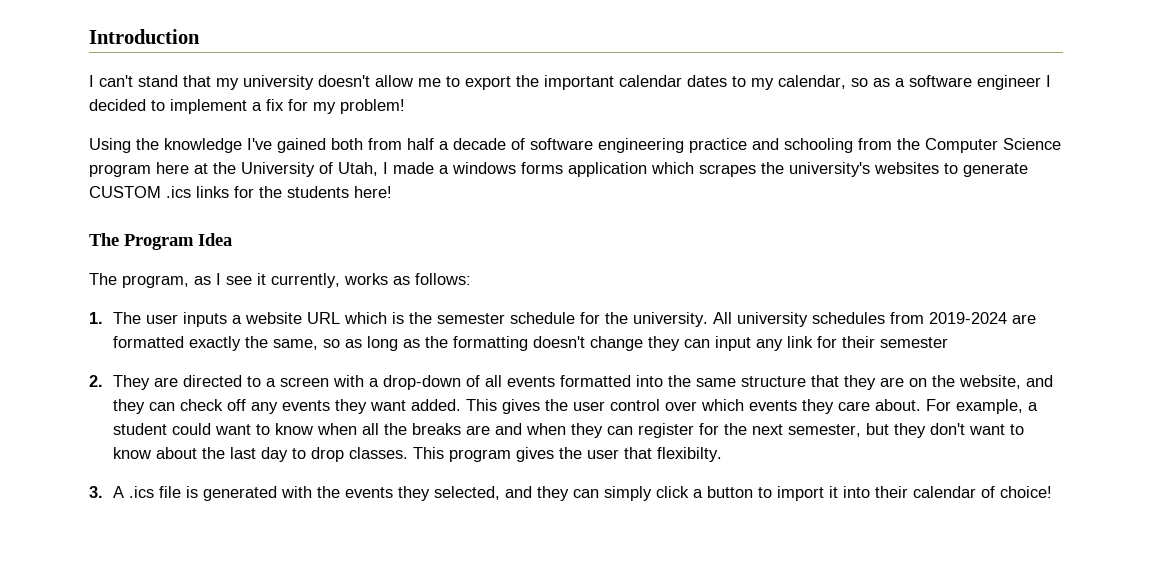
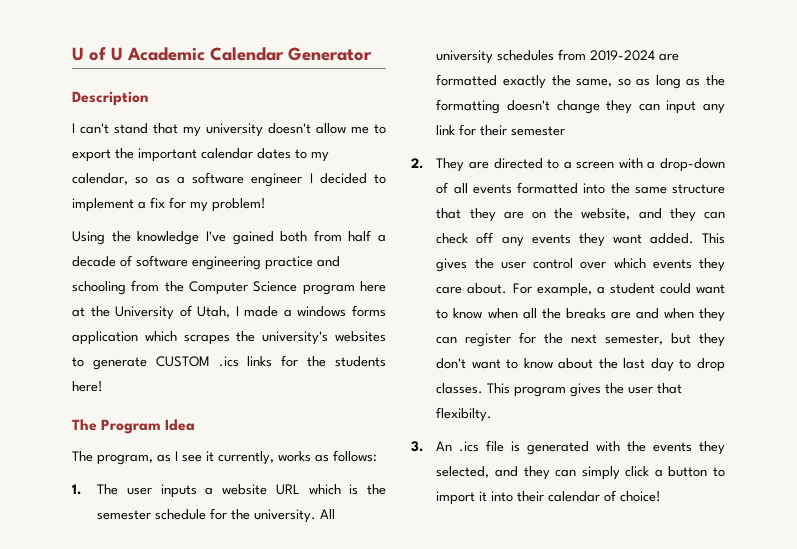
[89,29,200,44] Introduction -> [72,47,372,61] [72,91,148,106] U of U Academic Calendar Generator // Description
[113,486,125,498] A -> [436,441,453,451] An

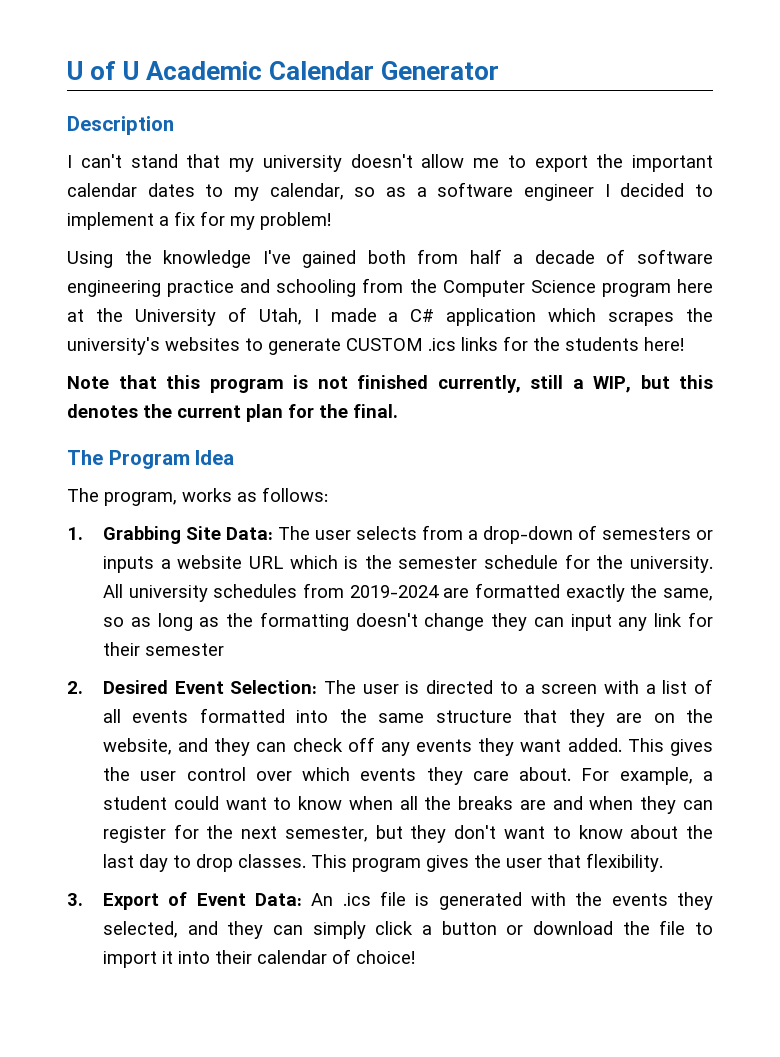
[297,305,386,317] windows forms -> [410,309,435,322] C#
(103, 386) none -> [67,375,713,393] [67,404,398,422] // Note that this program is not finished currently, still a WIP, but this denotes the current plan for the final.
[157,451,274,465] as I see it currently, -> (177, 499) none
[97,484,153,495] The user -> [102,525,713,544] Grabbing Site Data: The user selects from a drop-down of semesters or
[436,158,489,172] They are -> [102,680,420,694] Desired Event Selection: The user is
[660,158,725,172] drop-down -> [662,680,688,694] list
[436,407,493,422] flexibilty. -> [585,853,663,872] flexibility.
(423, 446) none -> [102,892,302,910] Export of Event Data:
(708, 471) none -> [506,920,686,935] or download the file

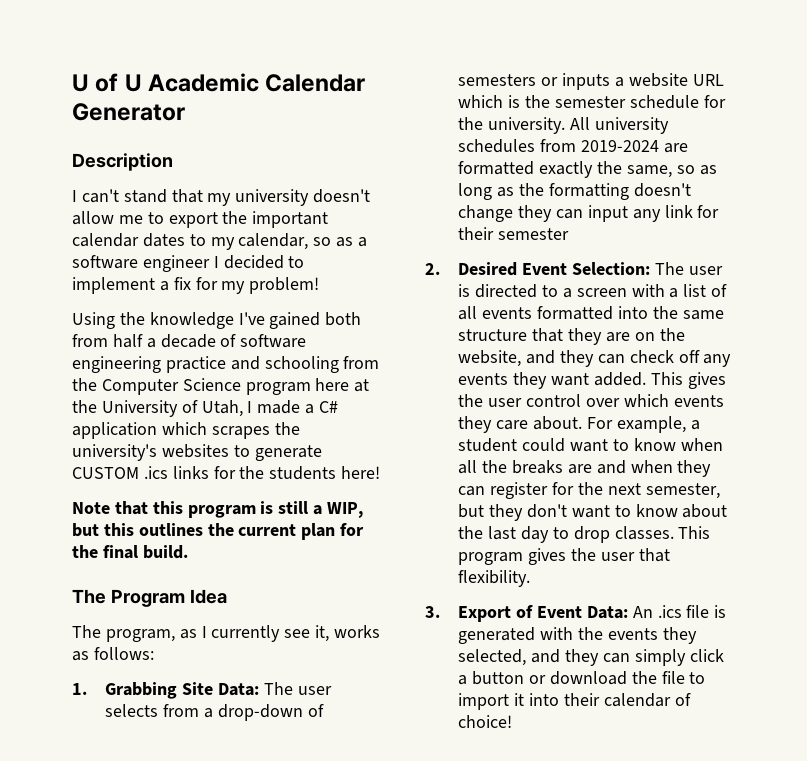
[317,375,521,393] not finished currently, -> (274, 507) none
[67,404,138,418] denotes -> [138,523,203,536] outlines
[353,404,398,418] final. -> [102,545,188,559] final build.
(177, 499) none -> [179,625,330,642] as I currently see it,

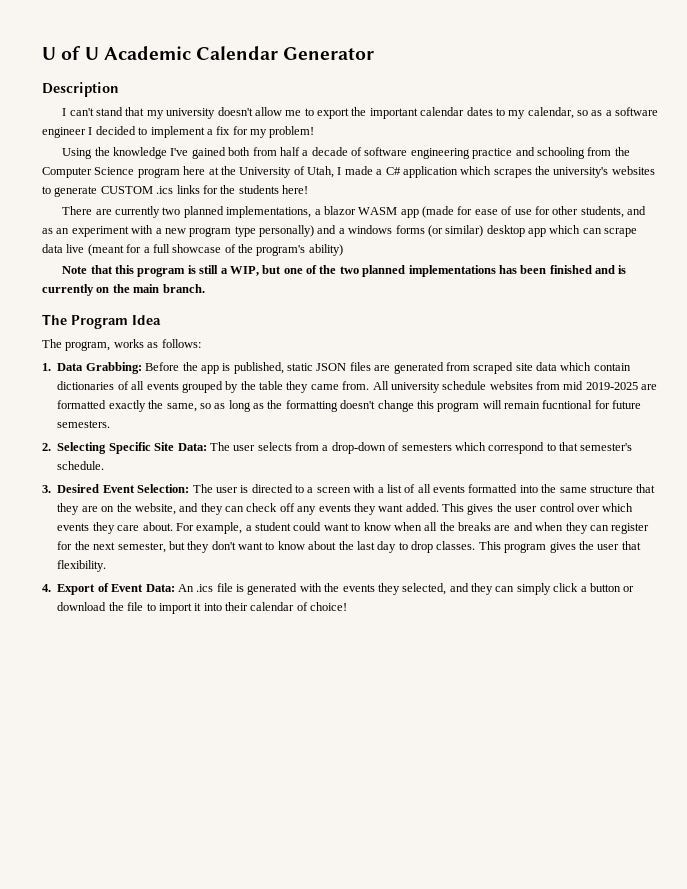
(381, 472) none -> [62,206,647,218] [42,225,638,237] [42,244,343,256] // There are currently two planned implementations, a blazor WASM app (made for ease of use for other students, and as an experiment with a new program type personally) and a windows forms (or similar) desktop app which can scrape data live (meant for a full showcase of the program's ability)
[103,523,365,540] [72,545,188,559] this outlines the current plan for the final build. -> [283,265,627,277] [42,284,205,296] one of the two planned implementations has been finished and is currently on the main branch.
[179,625,330,642] as I currently see it, -> (111, 346) none
[105,682,332,699] [105,704,324,721] [458,73,724,90] [458,95,726,109] [458,117,669,134] [458,139,660,153] Grabbing Site Data: The user selects from a drop-down of semesters or inputs a website URL which is the semester schedule for the university. All university schedules from 2019-2024 -> [57,362,631,374] [57,381,638,393] Data Grabbing: Before the app is published, static JSON files are generated from scraped site data which contain dictionaries of all events grouped by the table they came from. All university schedule websites from mid 2019-2025
[518,205,720,222] [458,227,570,240] [425,263,440,275] they can input any link for their semester // 2. -> [416,400,642,412] [57,420,111,428] [42,442,633,454] [57,461,105,470] [42,485,51,493] this program will remain fucntional for future semesters. // 2. Selecting Specific Site Data: The user selects from a drop-down of semesters which correspond to that semester's schedule. // 3.
[425,606,440,618] 3. -> [42,584,51,592] 4.

